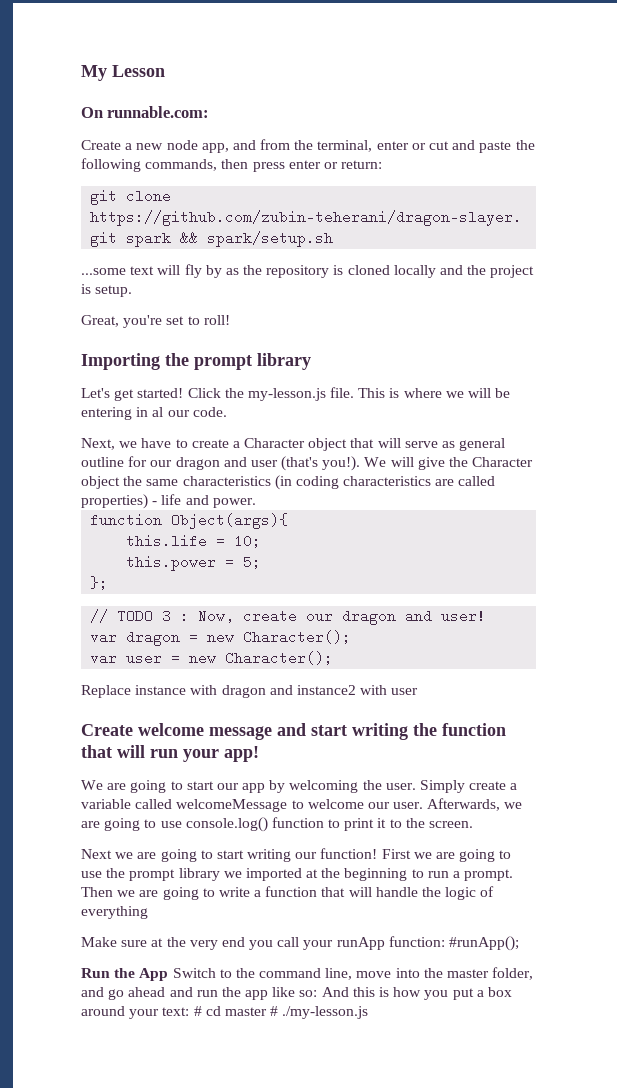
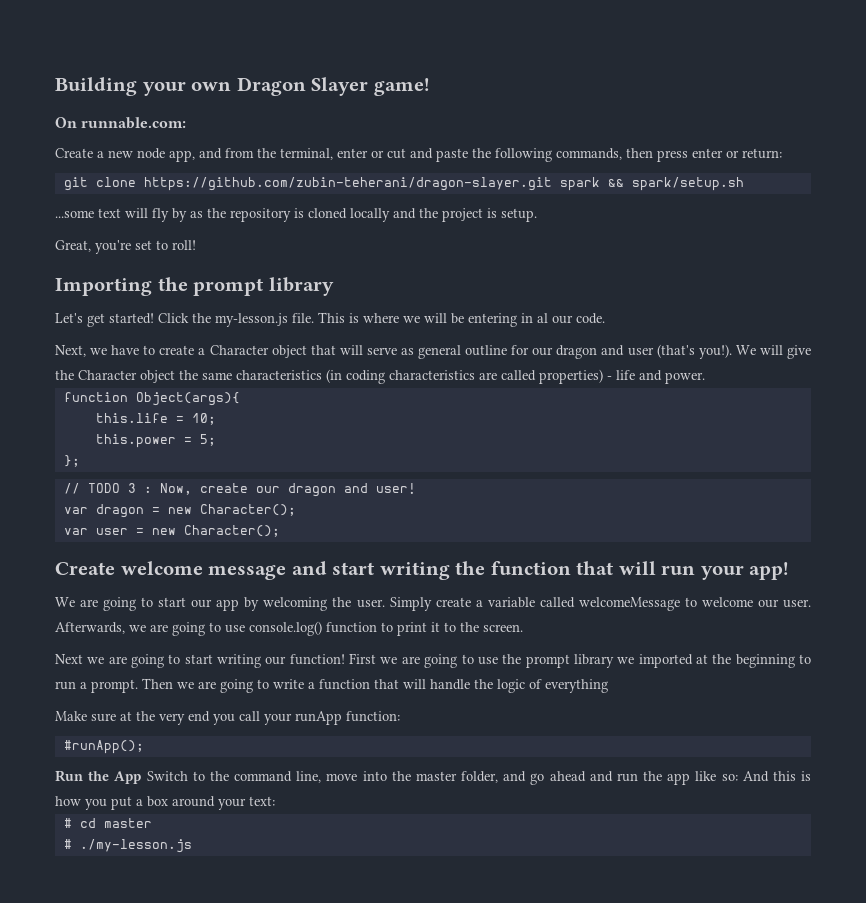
[81,65,165,81] My Lesson -> [55,77,429,96] Building your own Dragon Slayer game!
[81,685,419,698] // Replace instance with dragon and instance2 with user -> (280, 531) none
(445, 941) none -> (400, 716) //
(190, 1011) none -> (275, 801) //
(267, 1011) none -> (152, 823) //

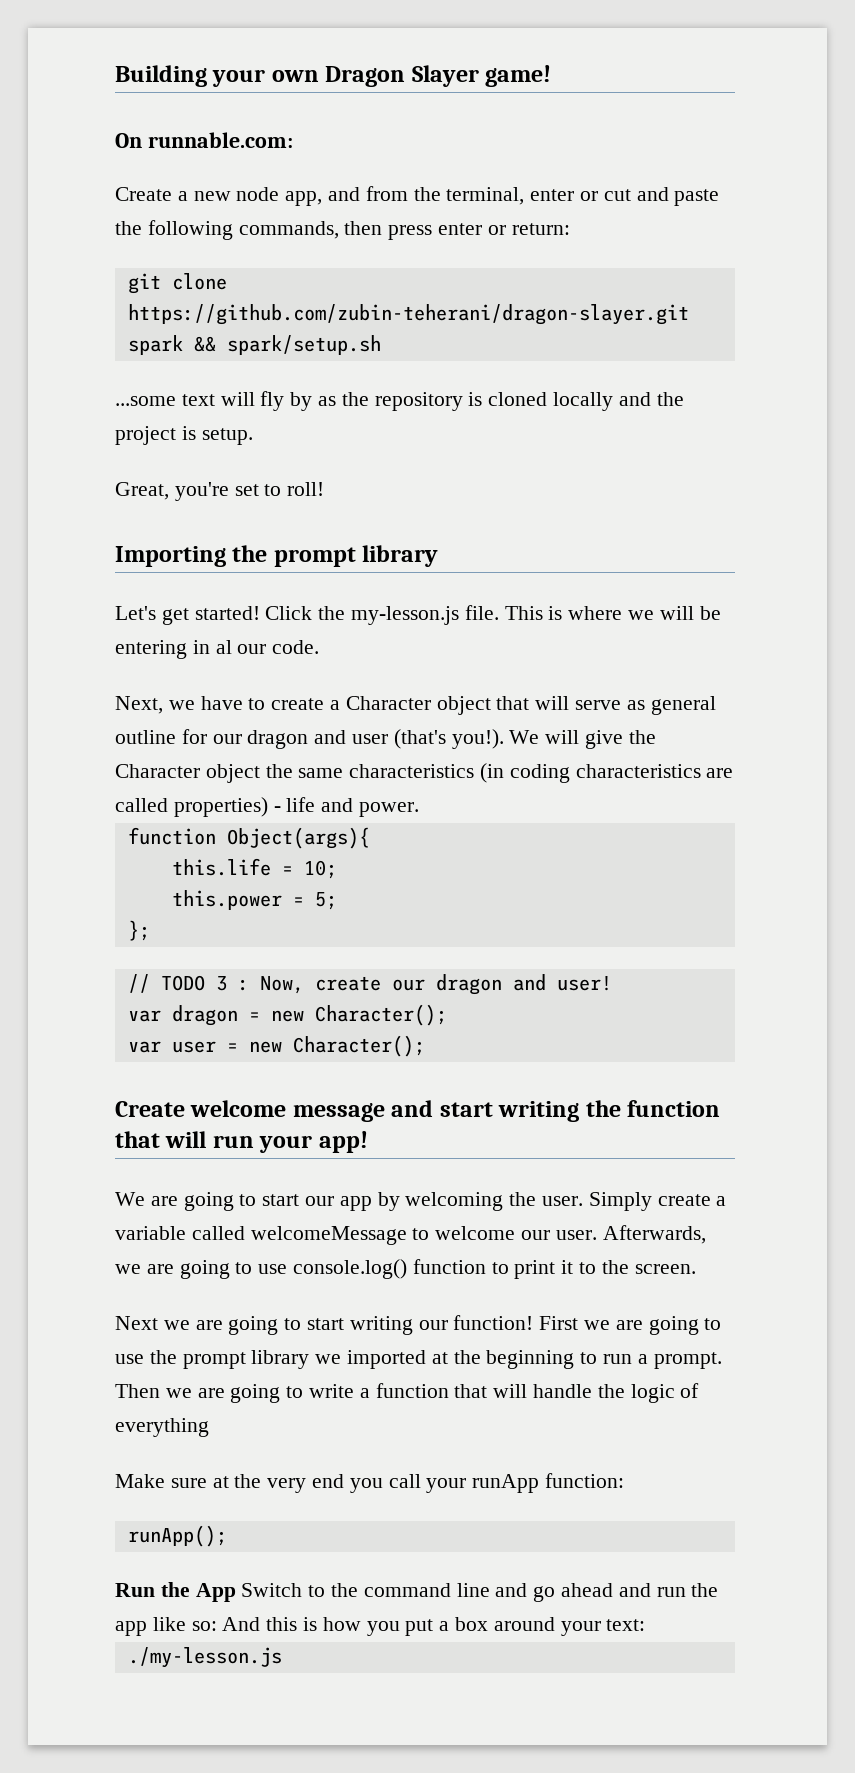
[63,740,144,754] #runApp(); -> [127,1525,227,1547] runApp();
[296,771,499,783] line, move into the master folder, -> [456,1583,490,1597] line
[63,818,152,828] [63,839,72,849] # cd master // # -> (646, 1625) none

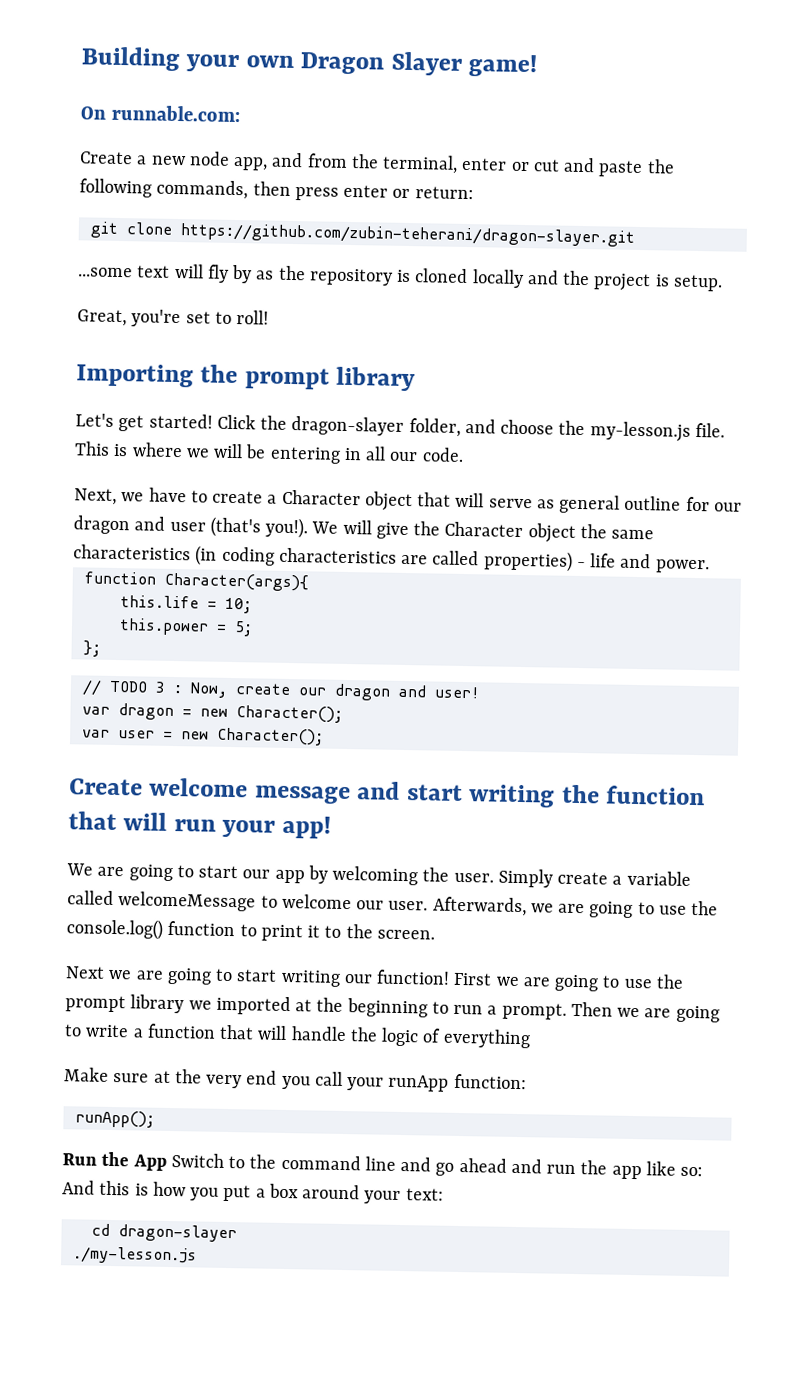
[127,335,381,355] spark && spark/setup.sh -> (635, 235) none
(346, 613) none -> [291,416,586,437] dragon-slayer folder, and choose the
[215,640,232,654] al -> [365,446,387,461] all
[226,827,370,849] Object(args){ -> [163,572,309,592] Character(args){
(288, 1269) none -> [691,900,719,916] the
(646, 1625) none -> [90,1223,237,1243] // cd dragon-slayer

